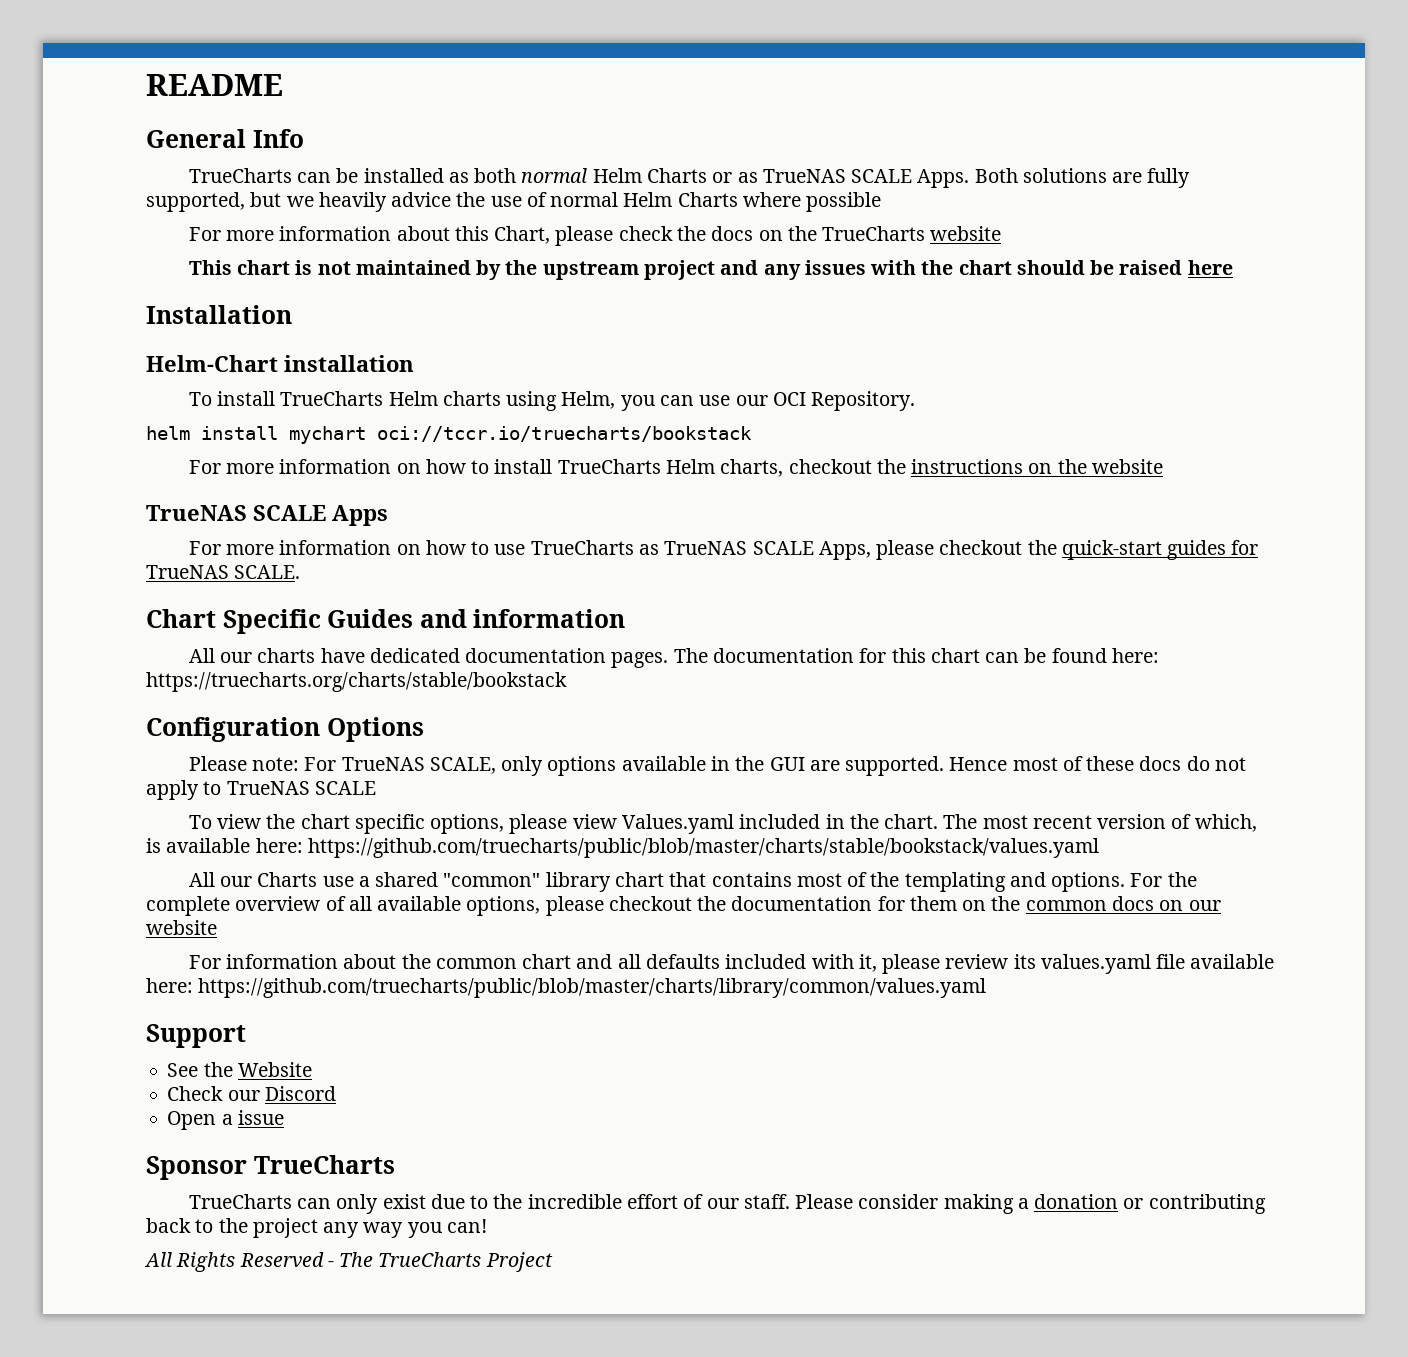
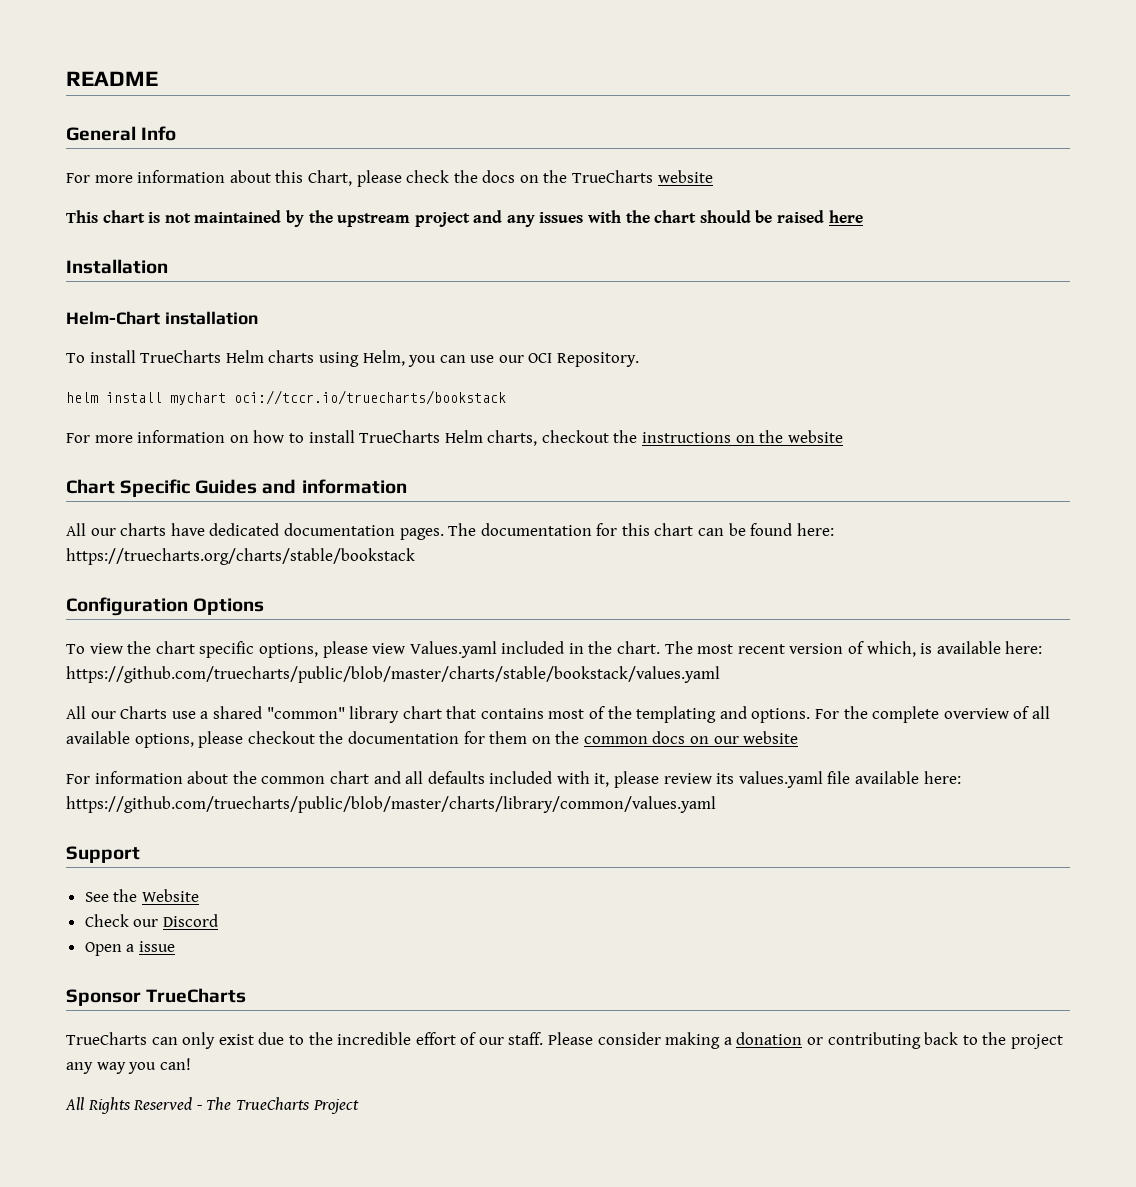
[188,168,1191,188] [146,192,882,212] // TrueCharts can be installed as both normal Helm Charts or as TrueNAS SCALE Apps. Both solutions are fully supported, but we heavily advice the use of normal Helm Charts where possible -> (177, 133) none
[146,505,388,526] [188,540,1259,560] [146,565,301,579] // TrueNAS SCALE Apps // For more information on how to use TrueCharts as TrueNAS SCALE Apps, please checkout the quick-start guides for TrueNAS SCALE. -> (843, 436) none
[188,756,1246,776] [146,780,376,800] // Please note: For TrueNAS SCALE, only options available in the GUI are supported. Hence most of these docs do not apply to TrueNAS SCALE -> (265, 606) none

